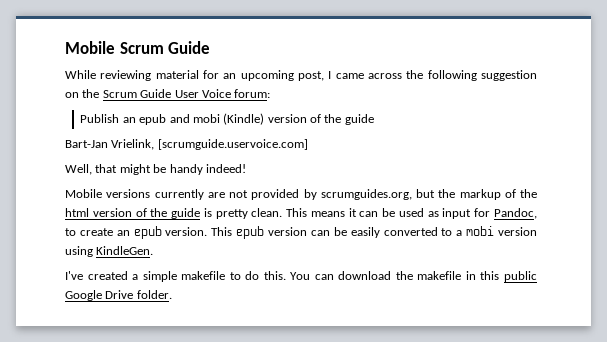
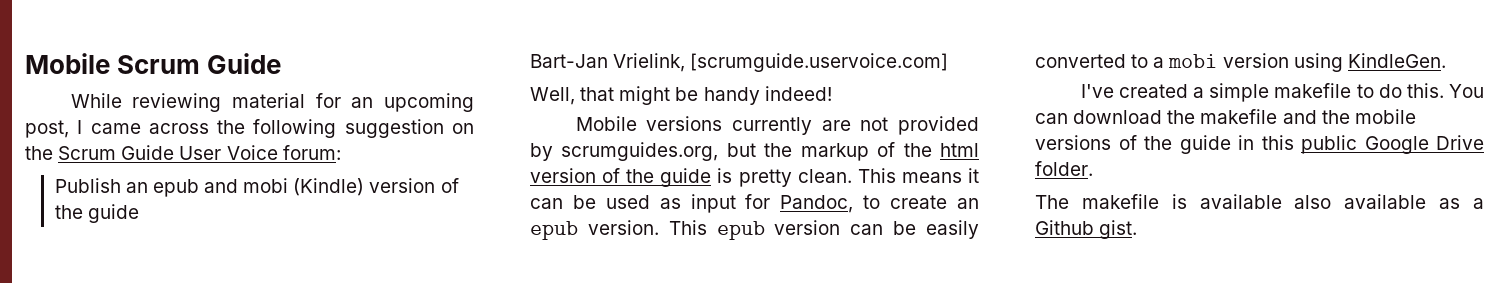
(462, 275) none -> [1282,109,1416,124] [1035,135,1231,154] and the mobile versions of the guide
(172, 294) none -> [1035,194,1484,209] [1035,220,1138,239] // The makefile is available also available as a Github gist.

